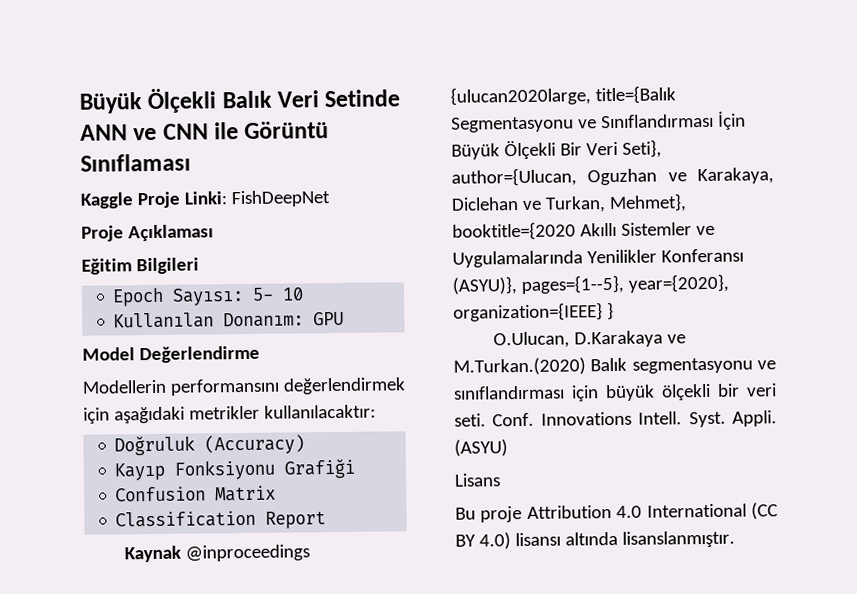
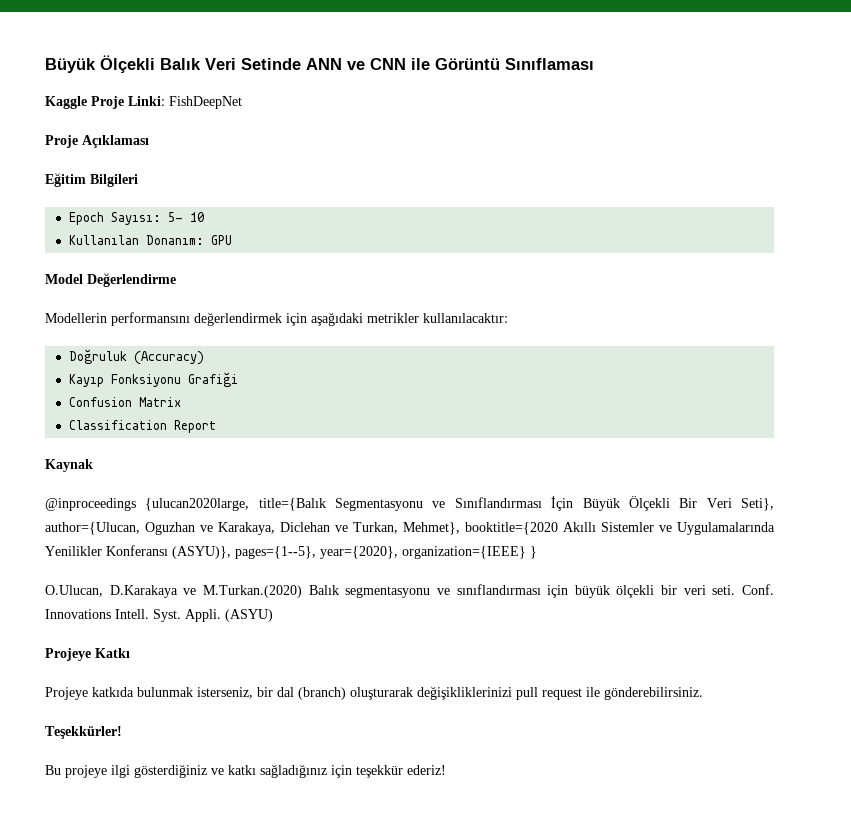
(181, 554) none -> (93, 465) //
[454,473,501,487] [455,502,778,523] [455,530,735,550] Lisans // Bu proje Attribution 4.0 International (CC BY 4.0) lisansı altında lisanslanmıştır. -> [45,648,130,661] [45,686,703,700] [45,726,122,739] [45,764,446,778] Projeye Katkı // Projeye katkıda bulunmak isterseniz, bir dal (branch) oluşturarak değişikliklerinizi pull request ile gönderebilirsiniz. // Teşekkürler! // Bu projeye ilgi gösterdiğiniz ve katkı sağladığınız için teşekkür ederiz!

